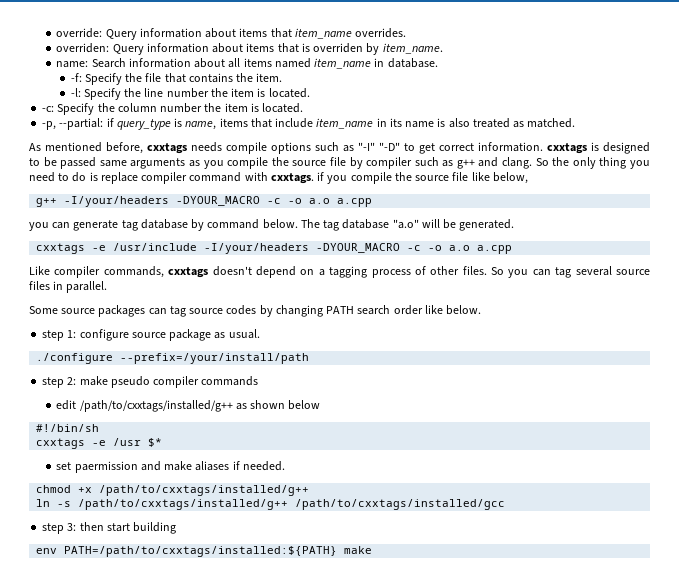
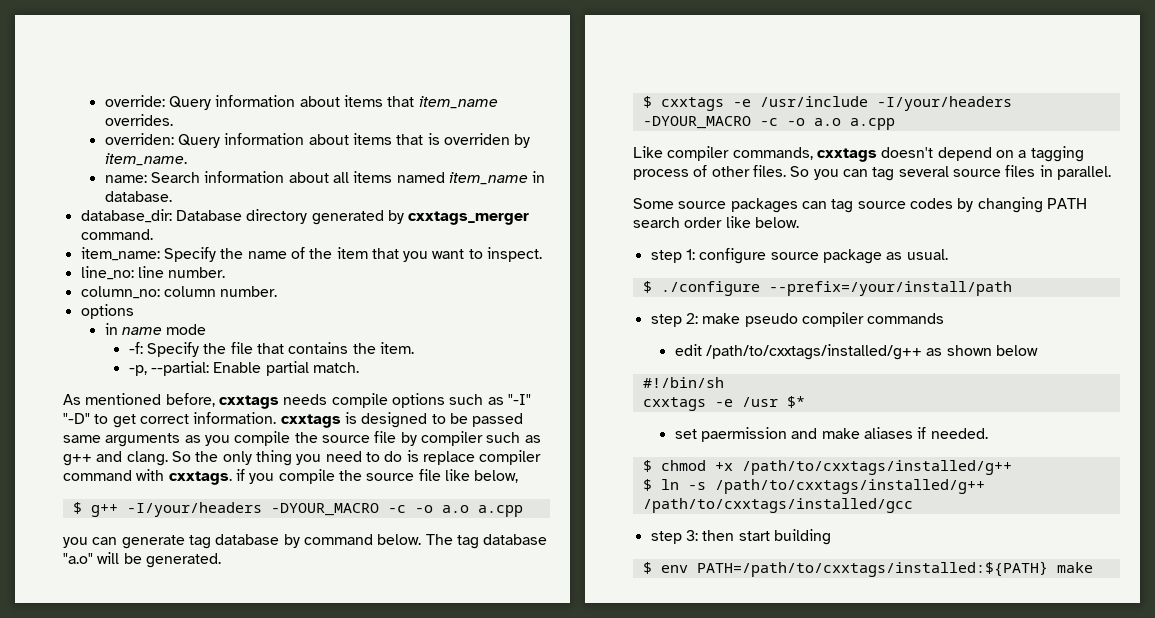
(438, 63) none -> [80,209,530,225] [80,229,153,240] [80,247,543,262] [80,266,226,280] [80,286,278,299] [80,304,134,319] [104,323,207,335] // database_dir: Database directory generated by cxxtags_merger command. // item_name: Specify the name of the item that you want to inspect. // line_no: line number. // column_no: column number. // options // in name mode
[70,88,310,100] [42,103,304,115] [42,118,576,130] -l: Specify the line number the item is located. // -c: Specify the column number the item is located. // -p, --partial: if query_type is name, items that include item_name in its name is also treated as matched. -> [128,361,359,376] -p, --partial: Enable partial match.
(528, 178) none -> [72,502,82,514] $
(515, 225) none -> [642,96,652,108] $
(260, 334) none -> [642,281,652,293] $
(285, 466) none -> [642,460,652,472] $
(310, 490) none -> [642,479,652,491] $
(177, 528) none -> [642,562,652,574] $

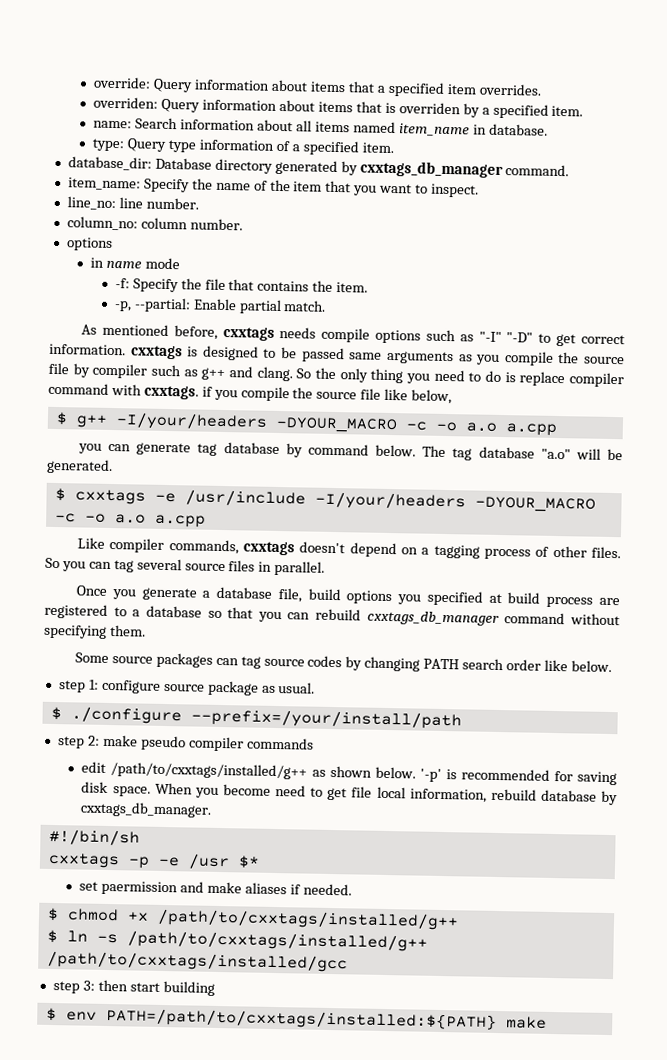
[418,96,498,109] item_name -> [376,81,477,97] a specified item
[104,153,187,166] item_name. -> [481,103,584,119] a specified item.
(172, 196) none -> [92,138,394,156] // type: Query type information of a specified item.
[408,211,530,225] cxxtags_merger -> [359,160,503,178] cxxtags_db_manager
(1111, 173) none -> [75,585,621,608] [44,603,621,626] [44,624,146,639] // Once you generate a database file, build options you specified at build process are registered to a database so that you can rebuild cxxtags_db_manager command without specifying them.
[995,345,1038,356] below -> [374,766,617,786] [81,781,618,806] [80,801,213,818] below. '-p' is recommended for saving disk space. When you become need to get file local information, rebuild database by cxxtags_db_manager.
(706, 404) none -> [127,856,150,869] -p

